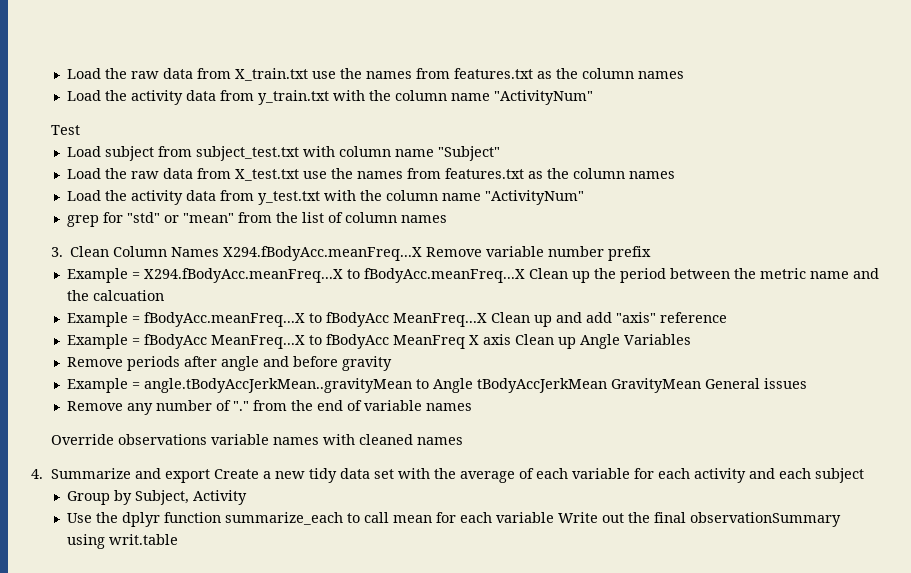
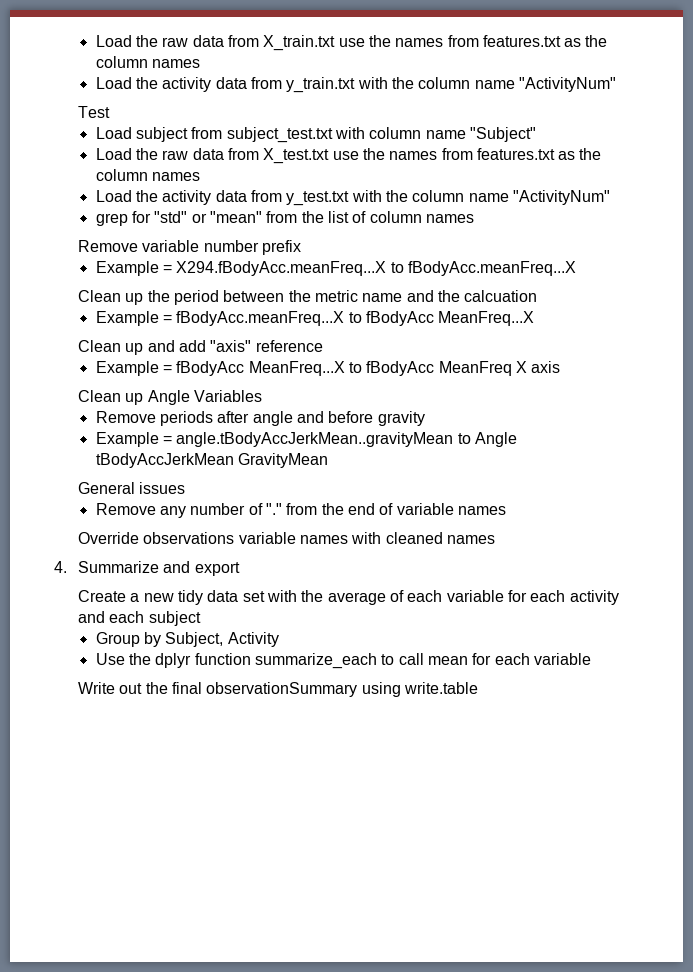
[50,246,423,261] 3. Clean Column Names X294.fBodyAcc.meanFreq...X -> (474, 218) none
(525, 275) none -> (576, 268) //
(487, 320) none -> (535, 318) //
(511, 339) none -> (561, 367) //
(701, 385) none -> (328, 460) //
(210, 476) none -> (240, 569) //
(554, 517) none -> (591, 659) //
[108,534,178,545] writ.table -> [403,682,478,694] write.table

